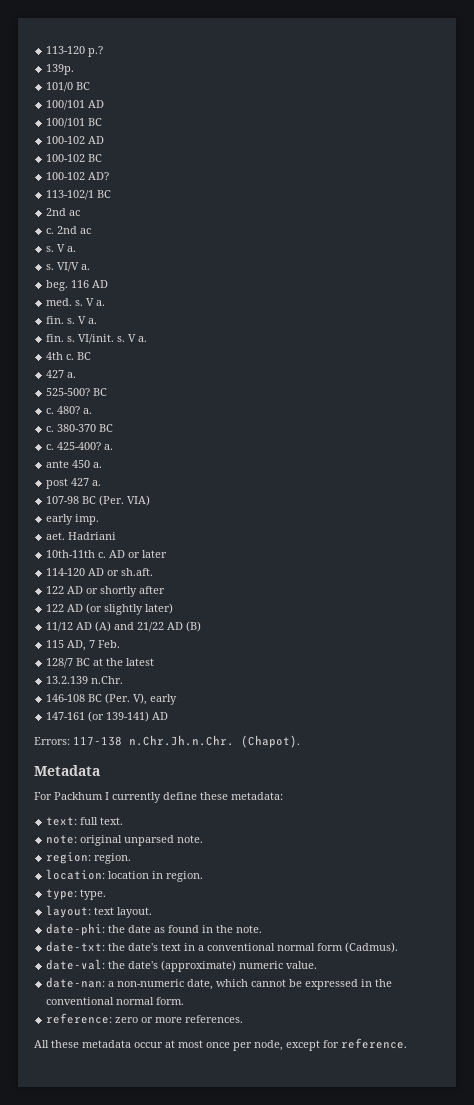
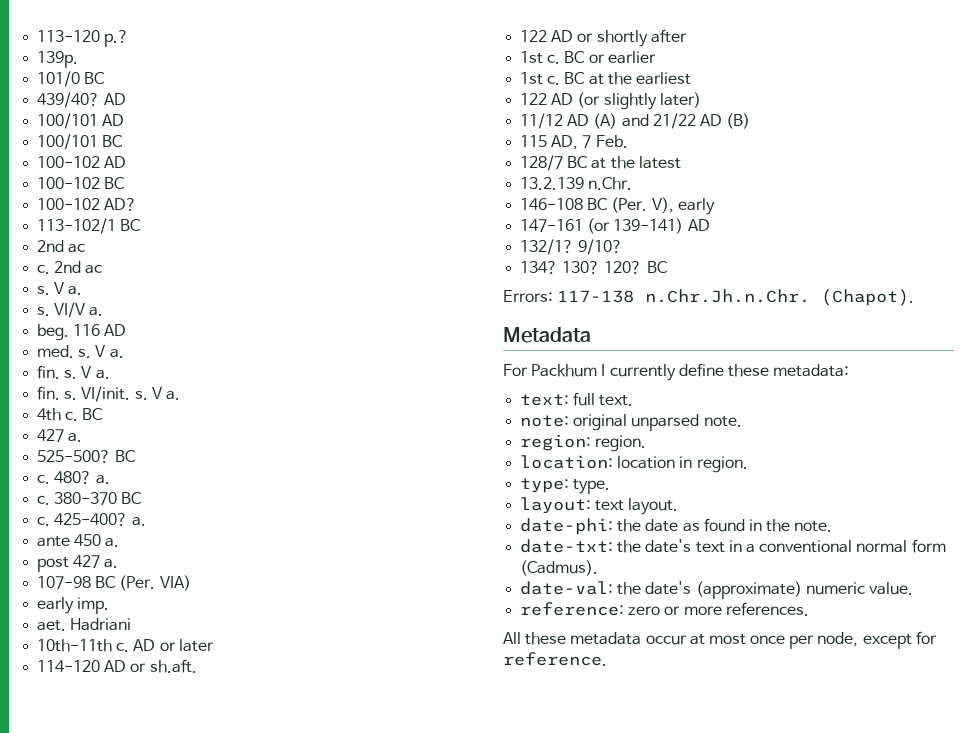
(91, 86) none -> [37,92,127,108] // 439/40? AD
(166, 590) none -> [520,51,656,64] [520,72,691,85] // 1st c. BC or earlier // 1st c. BC at the earliest
(169, 716) none -> [520,239,624,255] [520,261,667,274] // 132/1? 9/10? // 134? 130? 120? BC
[46,977,393,990] [46,997,185,1005] // date-nan: a non-numeric date, which cannot be expressed in the conventional normal form. -> (913, 588) none

